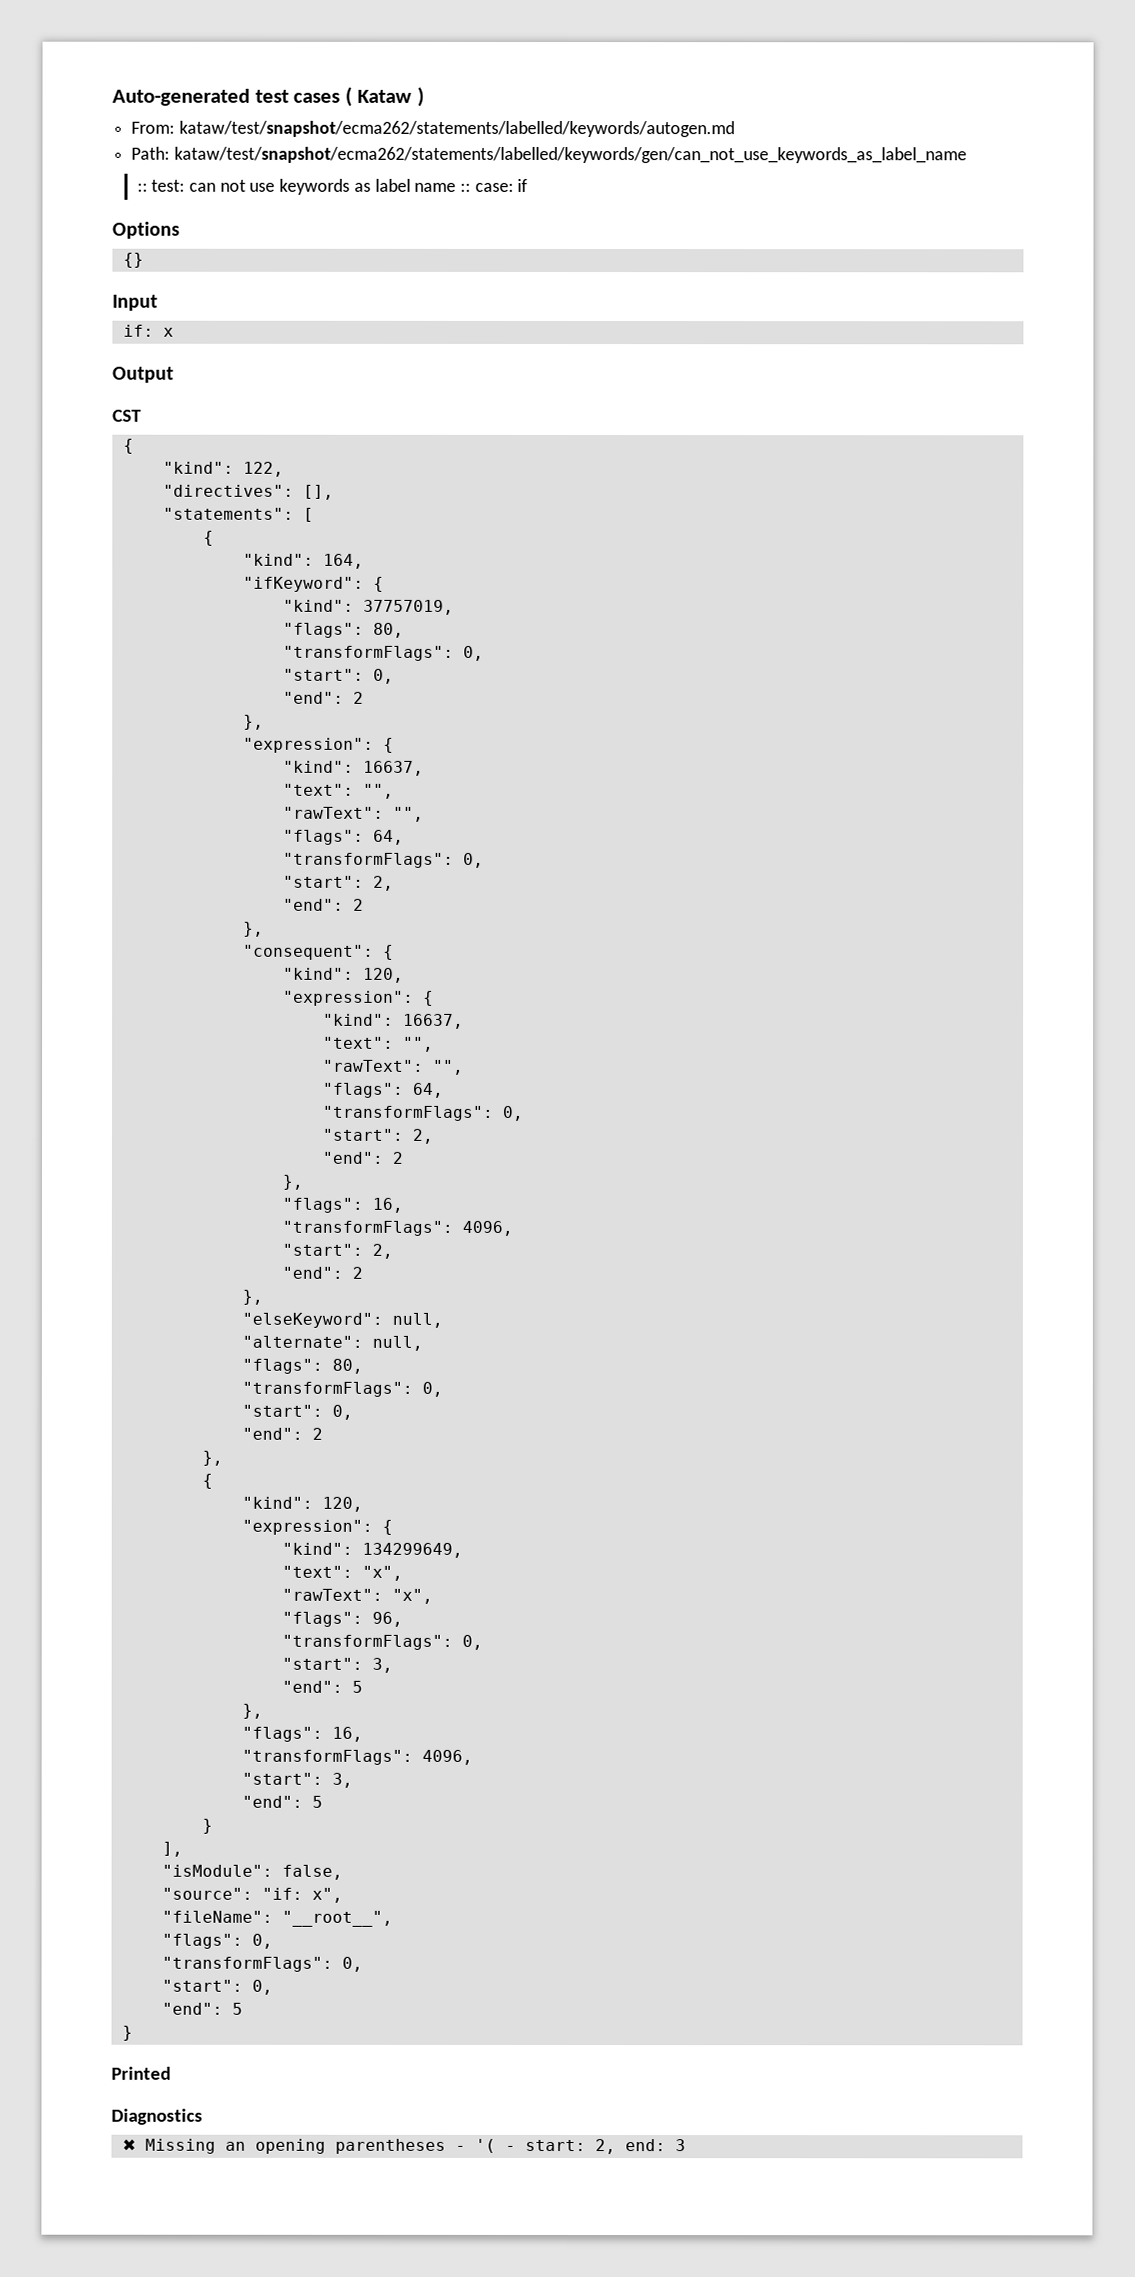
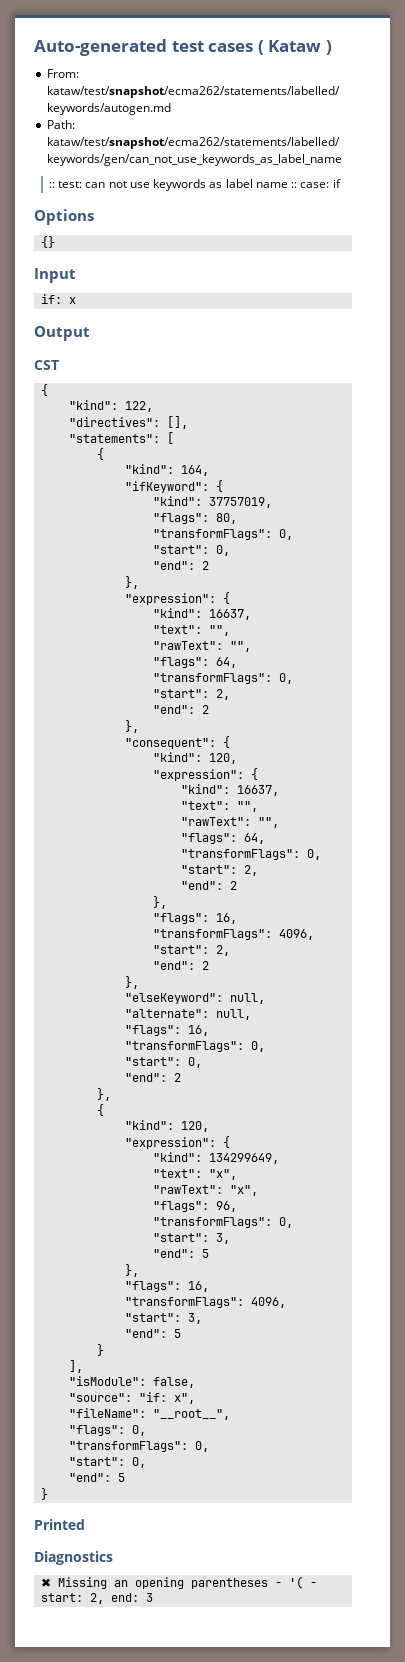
[331,1358,363,1374] 80, -> [188,1025,210,1036] 16,

